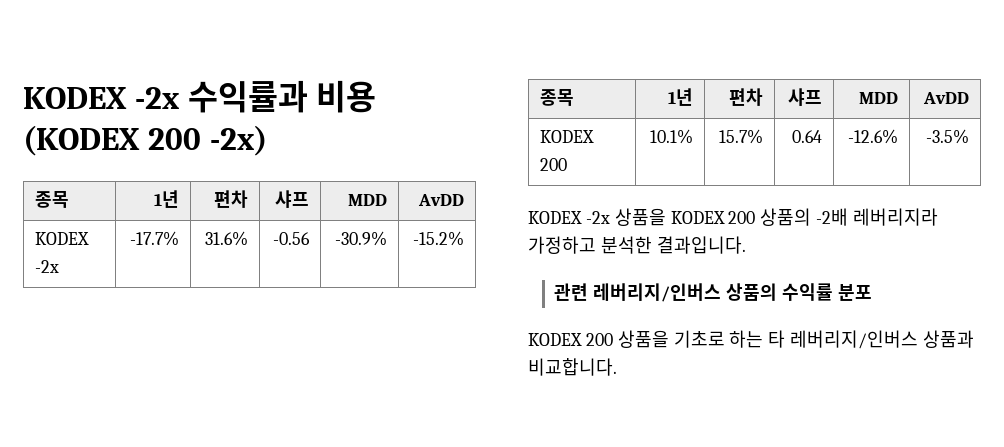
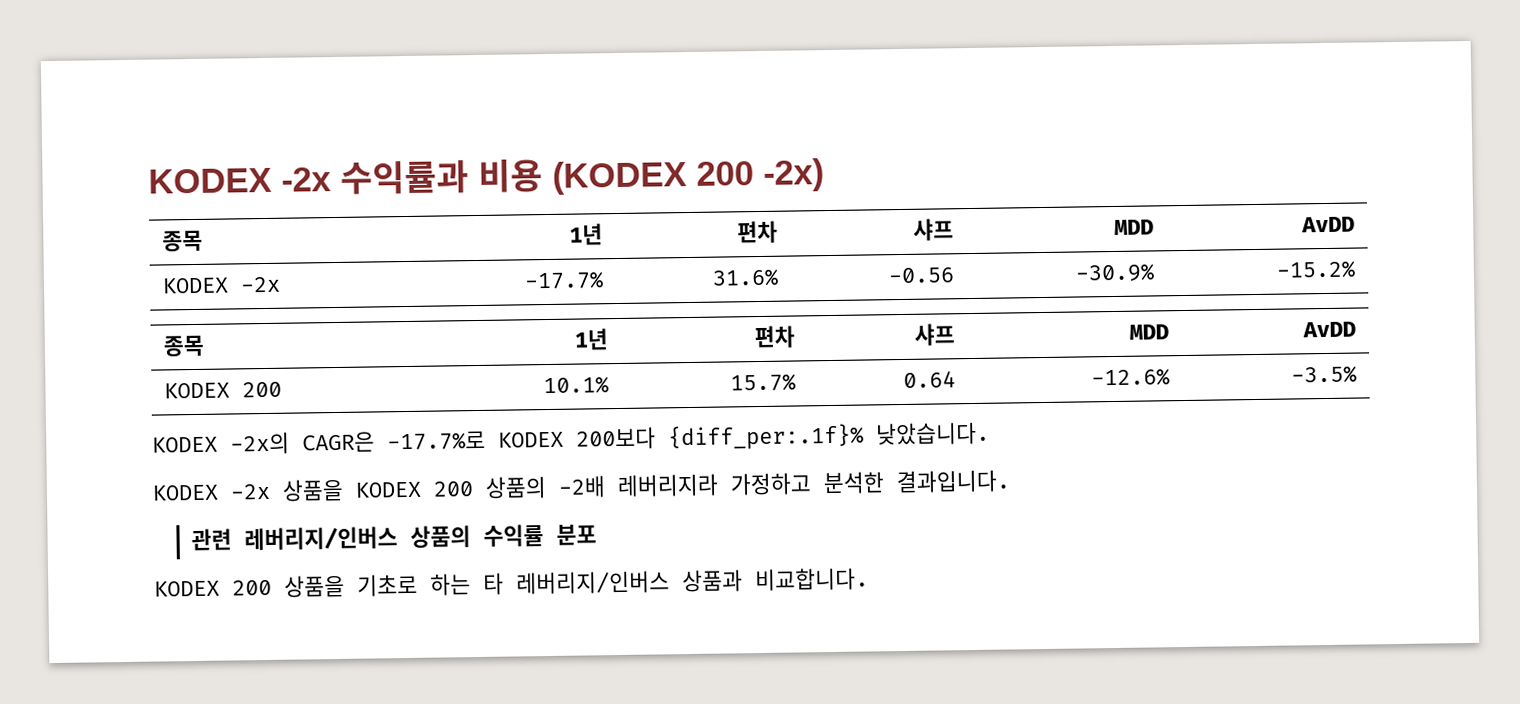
(969, 136) none -> [152,421,990,455] // KODEX -2x의 CAGR은 -17.7%로 KODEX 200보다 {diff_per:.1f}% 낮았습니다.

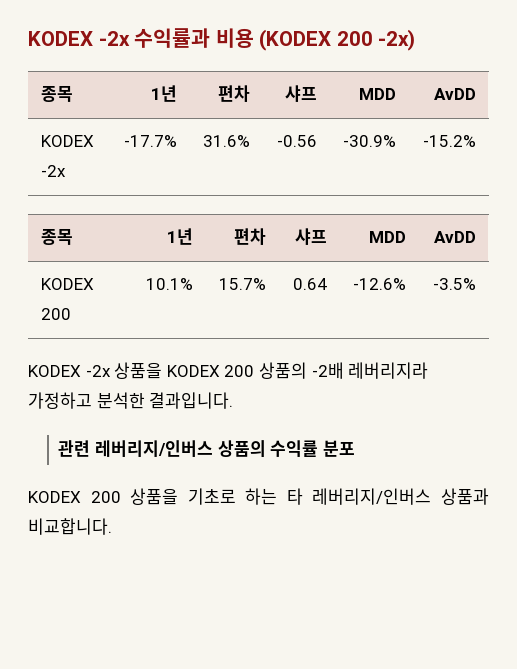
[152,421,990,455] // KODEX -2x의 CAGR은 -17.7%로 KODEX 200보다 {diff_per:.1f}% 낮았습니다. -> (477, 284) none

